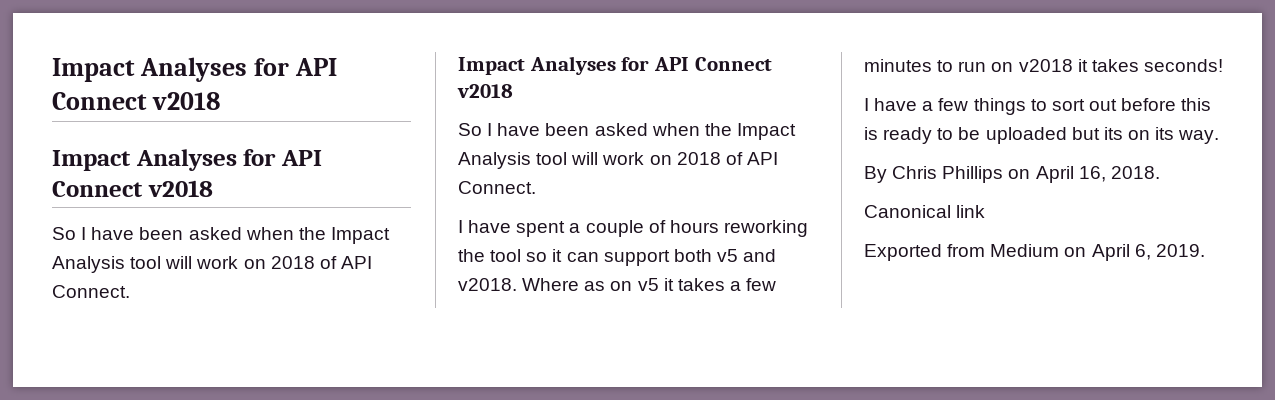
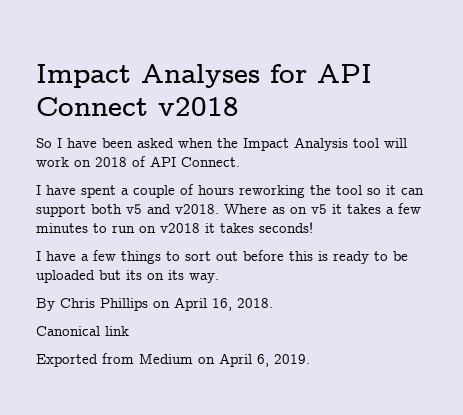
[52,57,338,82] [52,92,221,110] [52,149,322,171] [52,180,213,197] [52,227,390,244] [52,256,372,273] [52,285,130,298] [458,56,772,75] [457,84,513,98] Impact Analyses for API Connect v2018 // Impact Analyses for API Connect v2018 // So I have been asked when the Impact Analysis tool will work on 2018 of API Connect. // Impact Analyses for API Connect v2018 -> [36,64,372,88] [36,97,239,116] Impact Analyses for API Connect v2018

